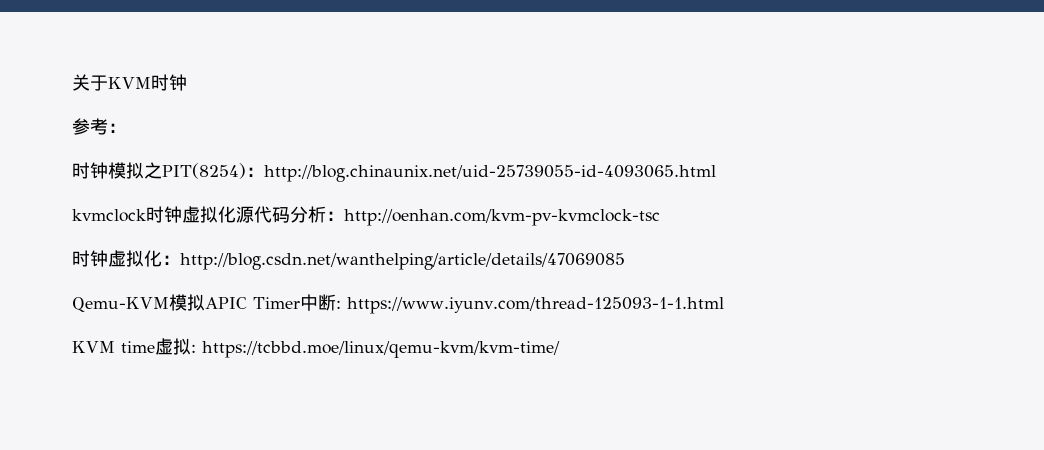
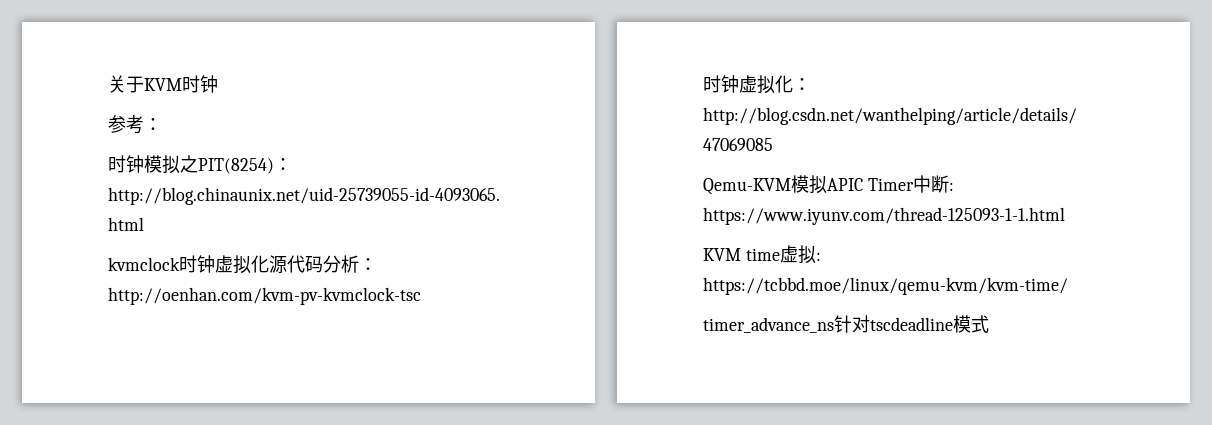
(560, 349) none -> [703,315,989,333] // timer_advance_ns针对tscdeadline模式

